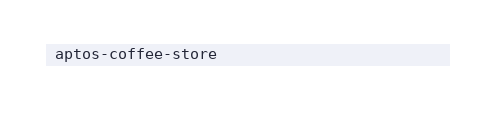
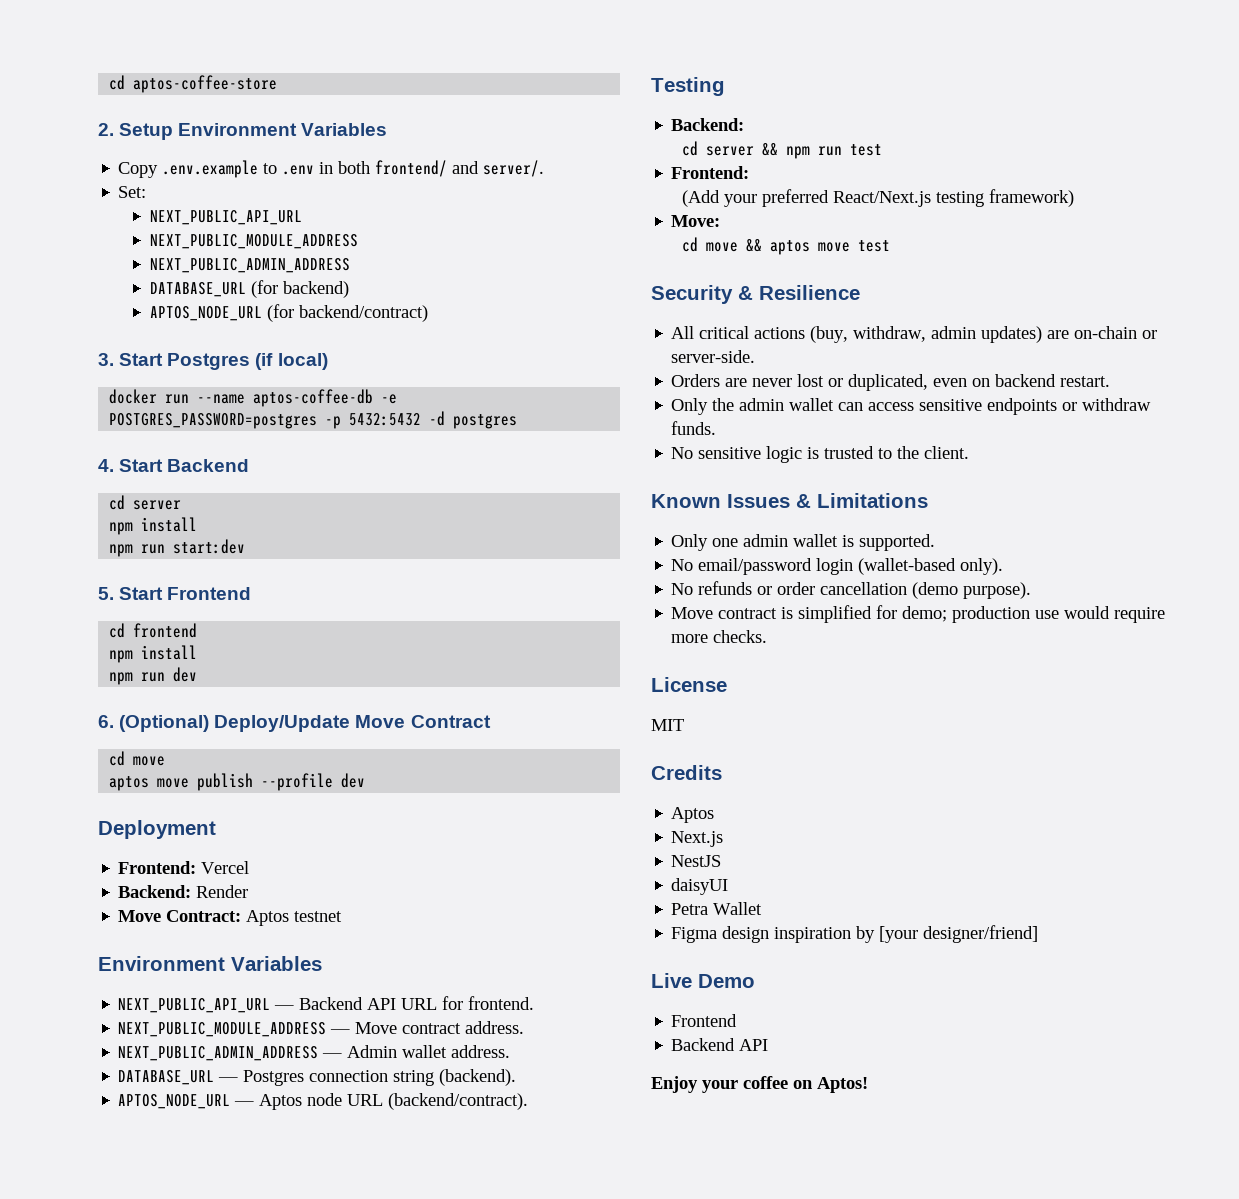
(55, 55) none -> [109,75,126,90] cd
(218, 55) none -> [98,123,388,140] [118,160,545,178] [118,186,147,198] [149,210,302,225] [149,234,358,249] [149,258,350,273] [149,280,349,298] [149,304,428,322] [98,353,328,370] [109,389,398,407] [109,411,518,429] [98,459,250,472] [109,495,182,510] [109,517,198,535] [109,539,246,557] [98,587,252,600] [109,623,198,638] [109,645,198,663] [109,667,198,685] [98,715,491,732] [109,751,166,766] [109,773,366,791] [98,820,216,839] [118,861,250,874] [118,885,249,898] [118,910,343,926] [98,956,322,971] [118,996,535,1013] [118,1021,525,1037] [118,1045,511,1061] [118,1069,517,1086] [118,1093,529,1110] [651,77,725,96] [671,118,745,131] [682,141,883,159] [671,166,750,179] [682,189,1075,207] [671,215,721,227] [682,237,891,255] [651,285,860,304] [671,326,1158,343] [671,350,756,363] [671,374,1111,391] [671,398,1152,415] [671,421,717,435] [671,446,970,463] [651,493,928,508] [671,534,936,551] [671,558,1004,575] [671,581,1032,599] [671,605,1166,623] [671,630,768,643] [651,677,727,692] [651,719,684,731] [651,765,722,780] [671,807,715,823] [671,831,724,847] [671,855,722,867] [671,878,729,895] [671,902,763,915] [671,925,1039,943] [651,973,755,988] [671,1014,738,1027] [671,1038,769,1051] [651,1076,868,1093] // 2. Setup Environment Variables // Copy .env.example to .env in both frontend/ and server/. // Set: // NEXT_PUBLIC_API_URL // NEXT_PUBLIC_MODULE_ADDRESS // NEXT_PUBLIC_ADMIN_ADDRESS // DATABASE_URL (for backend) // APTOS_NODE_URL (for backend/contract) // 3. Start Postgres (if local) // docker run --name aptos-coffee-db -e POSTGRES_PASSWORD=postgres -p 5432:5432 -d postgres // 4. Start Backend // cd server // npm install // npm run start:dev // 5. Start Frontend // cd frontend // npm install // npm run dev // 6. (Optional) Deploy/Update Move Contract // cd move // aptos move publish --profile dev // Deployment // Frontend: Vercel // Backend: Render // Move Contract: Aptos testnet // Environment Variables // NEXT_PUBLIC_API_URL — Backend API URL for frontend. // NEXT_PUBLIC_MODULE_ADDRESS — Move contract address. // NEXT_PUBLIC_ADMIN_ADDRESS — Admin wallet address. // DATABASE_URL — Postgres connection string (backend). // APTOS_NODE_URL — Aptos node URL (backend/contract). // Testing // Backend: // cd server && npm run test // Frontend: // (Add your preferred React/Next.js testing framework) // Move: // cd move && aptos move test // Security & Resilience // All critical actions (buy, withdraw, admin updates) are on-chain or server-side. // Orders are never lost or duplicated, even on backend restart. // Only the admin wallet can access sensitive endpoints or withdraw funds. // No sensitive logic is trusted to the client. // Known Issues & Limitations // Only one admin wallet is supported. // No email/password login (wallet-based only). // No refunds or order cancellation (demo purpose). // Move contract is simplified for demo; production use would require more checks. // License // MIT // Credits // Aptos // Next.js // NestJS // daisyUI // Petra Wallet // Figma design inspiration by [your designer/friend] // Live Demo // Frontend // Backend API // Enjoy your coffee on Aptos!

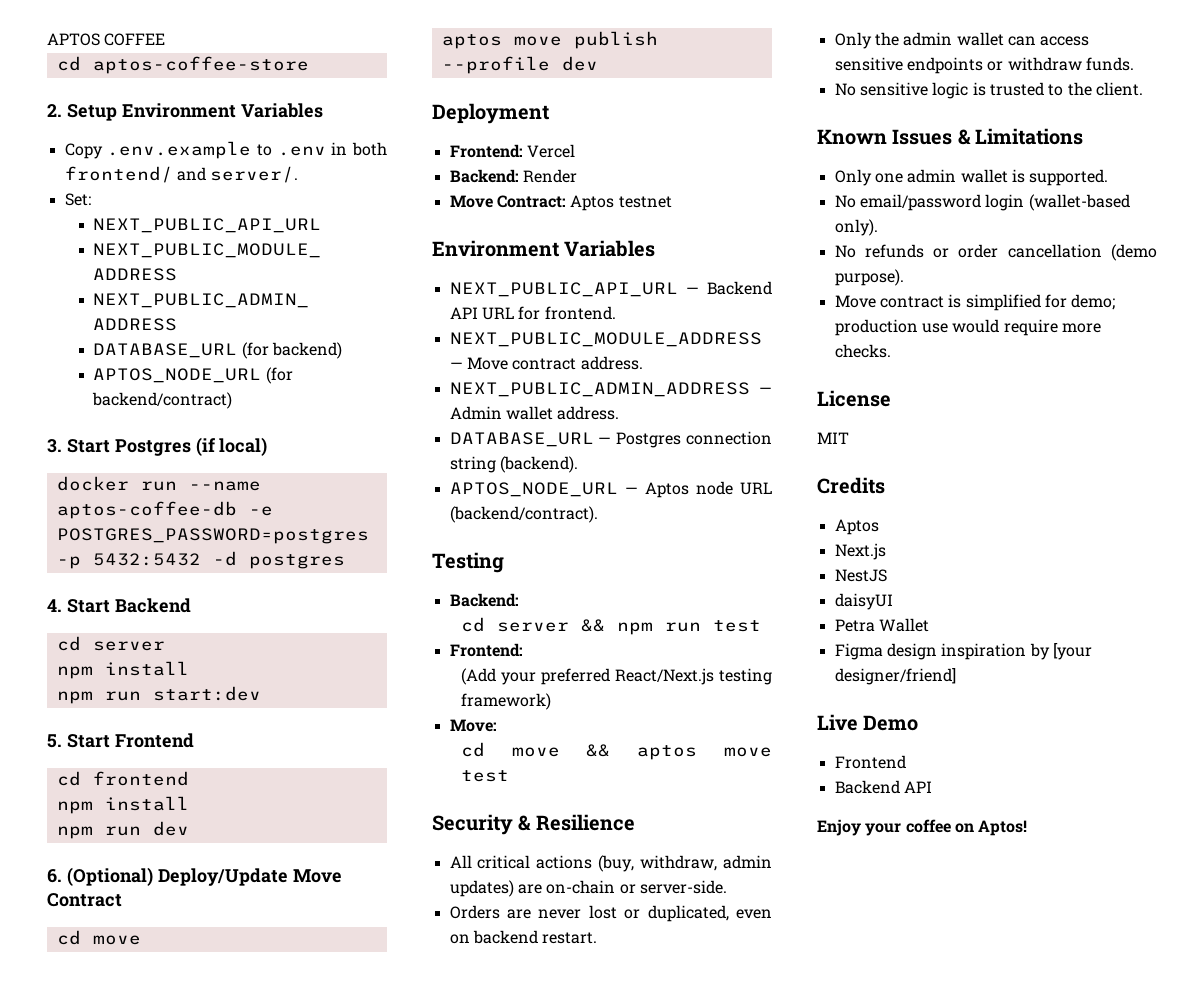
(109, 82) none -> [47,33,166,46] APTOS COFFEE //

